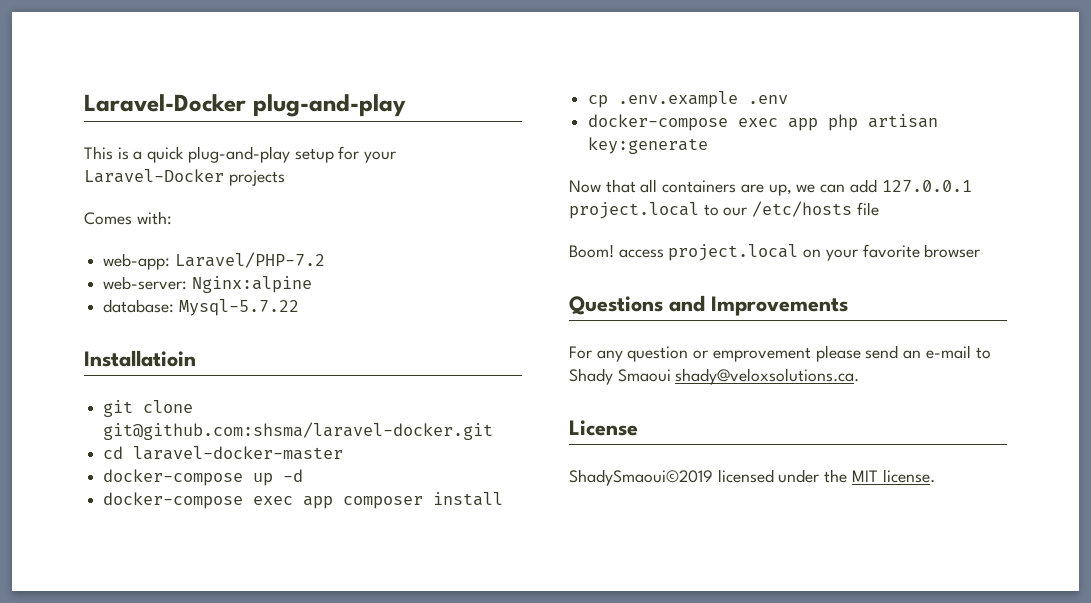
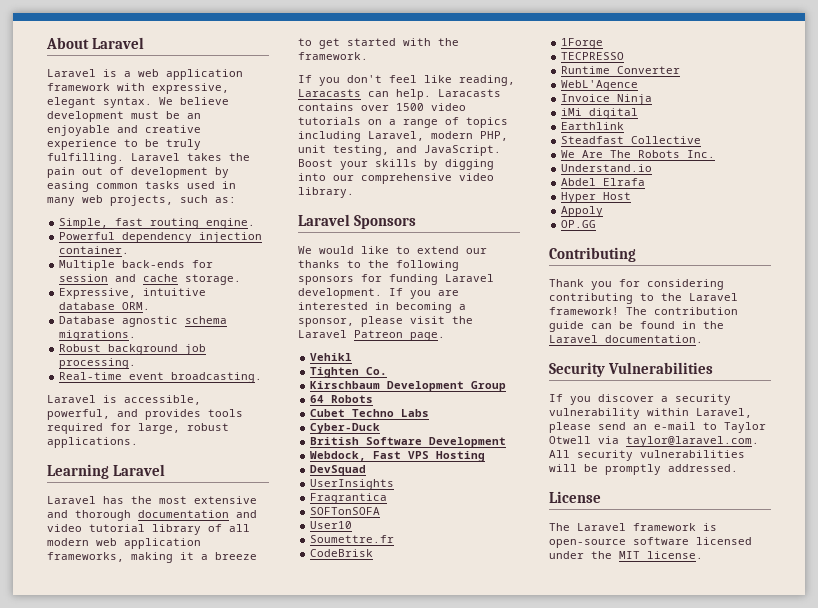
[84,94,406,117] [84,146,397,163] [84,169,285,186] [84,211,172,225] [103,252,325,270] [103,276,312,293] [103,299,299,316] [84,350,196,367] [103,400,194,417] [103,422,494,440] [103,446,344,460] [103,469,304,486] [103,492,504,509] [588,91,789,108] [588,114,939,131] [588,137,709,154] [569,179,972,196] [569,201,879,219] [569,244,981,261] [569,295,848,316] [569,346,811,362] Laravel-Docker plug-and-play // This is a quick plug-and-play setup for your Laravel-Docker projects // Comes with: // web-app: Laravel/PHP-7.2 // web-server: Nginx:alpine // database: Mysql-5.7.22 // Installatioin // git clone git@github.com:shsma/laravel-docker.git // cd laravel-docker-master // docker-compose up -d // docker-compose exec app composer install // cp .env.example .env // docker-compose exec app php artisan key:generate // Now that all containers are up, we can add 127.0.0.1 project.local to our /etc/hosts file // Boom! access project.local on your favorite browser // Questions and Improvements // For any question or emprovement -> [46,37,144,49] [47,69,243,80] [47,83,229,94] [47,97,229,108] [47,111,201,122] [47,125,201,136] [47,139,201,150] [47,153,250,164] [47,167,229,178] [47,181,236,192] [47,195,236,206] [59,218,256,229] [59,232,263,243] [59,246,130,254] [59,260,214,271] [59,274,242,285] [59,288,207,299] [59,302,151,310] [59,316,228,327] [59,330,137,341] [59,344,207,355] [59,358,137,369] [59,372,263,383] [47,395,201,405] [47,409,243,420] [47,423,229,434] [47,437,138,448] [47,464,165,479] [47,496,257,504] [47,510,257,521] [47,524,250,535] [47,538,201,549] [47,552,257,563] [298,38,459,49] [298,52,368,60] [298,75,515,86] [298,89,501,100] [298,103,466,111] [298,117,508,128] [298,131,508,142] [298,145,501,156] [298,159,494,170] [298,173,494,184] [298,187,354,198] [298,214,416,229] [298,246,487,254] [298,260,459,271] [298,274,494,285] [298,288,459,299] [298,302,466,313] [298,316,473,327] [298,330,445,341] [310,353,353,361] [310,367,388,378] [310,381,507,392] [310,395,374,403] [310,409,430,417] [310,423,381,434] [310,437,507,448] [310,451,486,462] [310,465,367,476] [310,479,395,490] [310,493,388,504] [310,507,381,515] [310,521,353,529] [310,535,395,543] [310,549,374,557] [561,38,604,49] [561,52,625,60] [561,66,681,74] [561,80,639,91] [561,94,653,105] [561,108,639,119] [561,122,625,130] [561,136,702,144] [561,150,716,158] [561,164,653,172] [561,178,646,186] [561,192,632,203] [561,206,604,217] [561,220,597,228] [549,247,636,262] [549,279,724,290] [549,293,738,304] [549,307,738,315] [549,321,724,332] [549,335,703,343] [549,362,713,377] [549,394,731,405] [549,408,752,419] About Laravel // Laravel is a web application framework with expressive, elegant syntax. We believe development must be an enjoyable and creative experience to be truly fulfilling. Laravel takes the pain out of development by easing common tasks used in many web projects, such as: // Simple, fast routing engine. // Powerful dependency injection container. // Multiple back-ends for session and cache storage. // Expressive, intuitive database ORM. // Database agnostic schema migrations. // Robust background job processing. // Real-time event broadcasting. // Laravel is accessible, powerful, and provides tools required for large, robust applications. // Learning Laravel // Laravel has the most extensive and thorough documentation and video tutorial library of all modern web application frameworks, making it a breeze to get started with the framework. // If you don't feel like reading, Laracasts can help. Laracasts contains over 1500 video tutorials on a range of topics including Laravel, modern PHP, unit testing, and JavaScript. Boost your skills by digging into our comprehensive video library. // Laravel Sponsors // We would like to extend our thanks to the following sponsors for funding Laravel development. If you are interested in becoming a sponsor, please visit the Laravel Patreon page. // Vehikl // Tighten Co. // Kirschbaum Development Group // 64 Robots // Cubet Techno Labs // Cyber-Duck // British Software Development // Webdock, Fast VPS Hosting // DevSquad // UserInsights // Fragrantica // SOFTonSOFA // User10 // Soumettre.fr // CodeBrisk // 1Forge // TECPRESSO // Runtime Converter // WebL'Agence // Invoice Ninja // iMi digital // Earthlink // Steadfast Collective // We Are The Robots Inc. // Understand.io // Abdel Elrafa // Hyper Host // Appoly // OP.GG // Contributing // Thank you for considering contributing to the Laravel framework! The contribution guide can be found in the Laravel documentation. // Security Vulnerabilities // If you discover a security vulnerability within Laravel,
[569,368,860,385] [569,420,638,436] [569,469,713,486] Shady Smaoui shady@veloxsolutions.ca. // License // ShadySmaoui©2019 -> [724,422,766,433] [549,436,759,447] [549,450,745,461] [549,464,738,475] [549,491,601,503] [549,523,717,531] [549,537,689,548] Taylor Otwell via taylor@laravel.com. All security vulnerabilities will be promptly addressed. // License // The Laravel framework is open-source software

